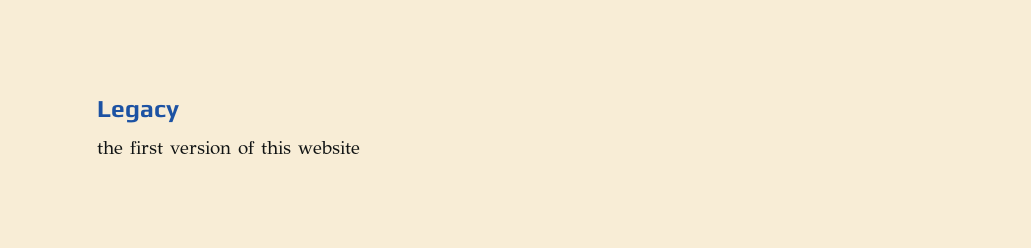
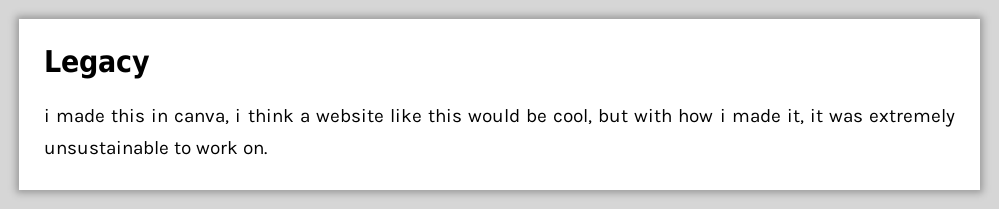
[97,141,360,155] the first version of this website -> [44,108,956,127] [44,140,268,155] i made this in canva, i think a website like this would be cool, but with how i made it, it was extremely unsustainable to work on.

